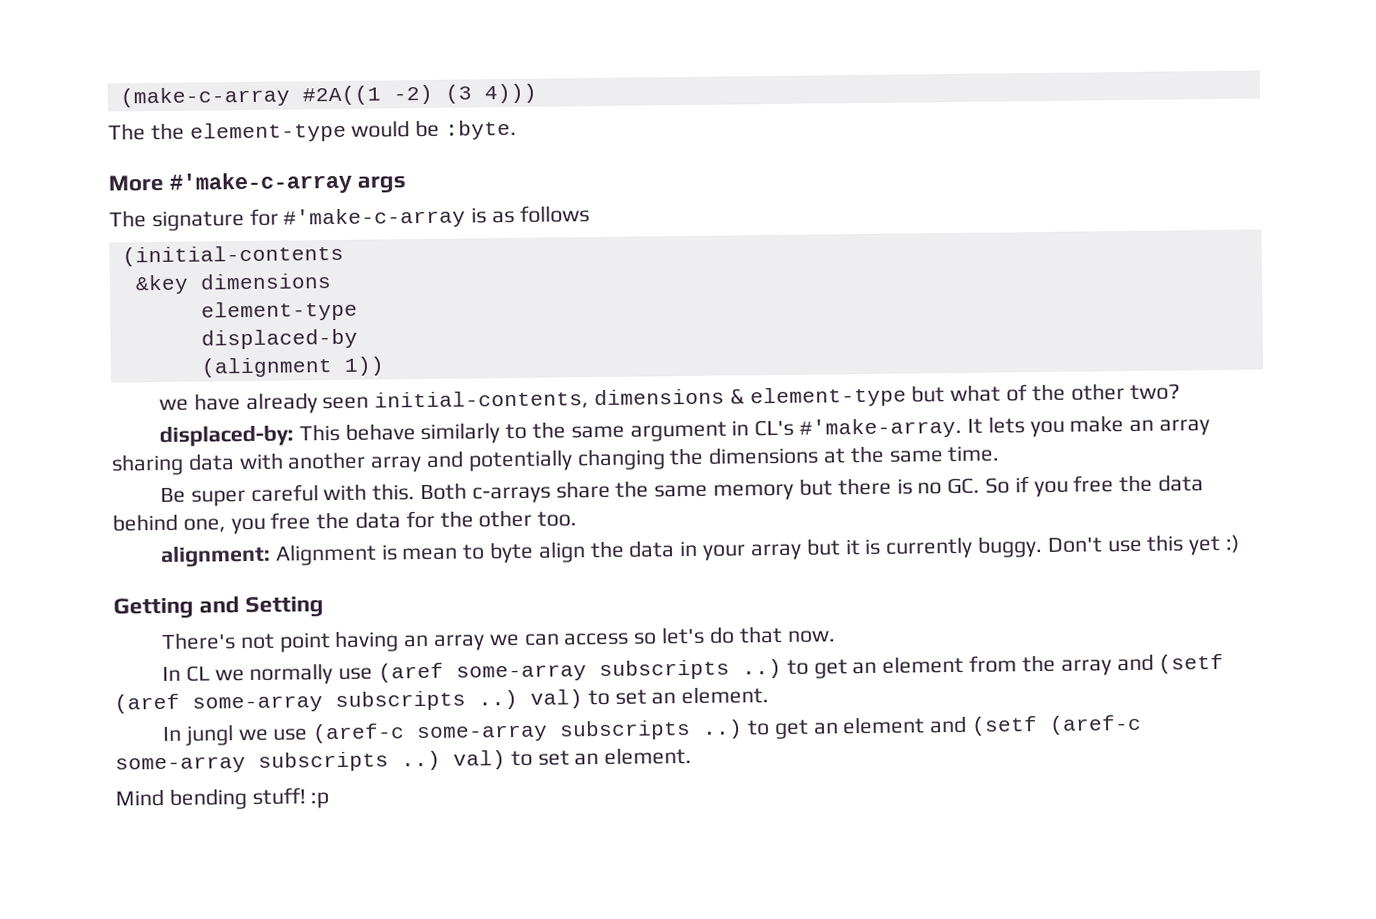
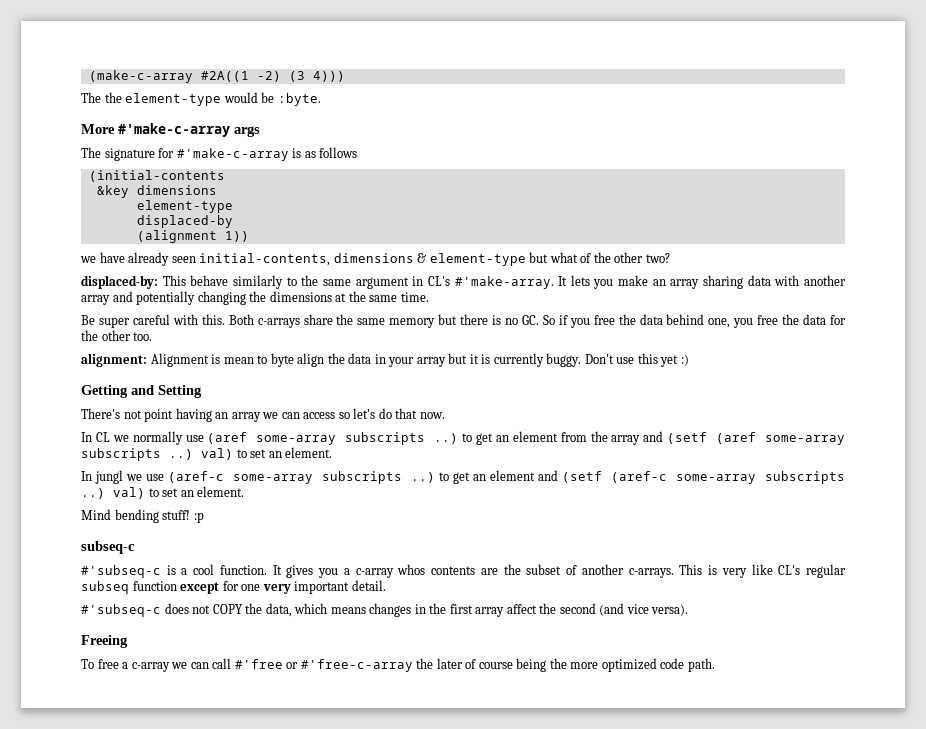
(330, 800) none -> [81,541,135,554] [81,564,847,578] [81,580,386,594] [81,603,689,617] [81,635,128,648] [81,658,715,672] // subseq-c // #'subseq-c is a cool function. It gives you a c-array whos contents are the subset of another c-arrays. This is very like CL's regular subseq function except for one very important detail. // #'subseq-c does not COPY the data, which means changes in the first array affect the second (and vice versa). // Freeing // To free a c-array we can call #'free or #'free-c-array the later of course being the more optimized code path.

